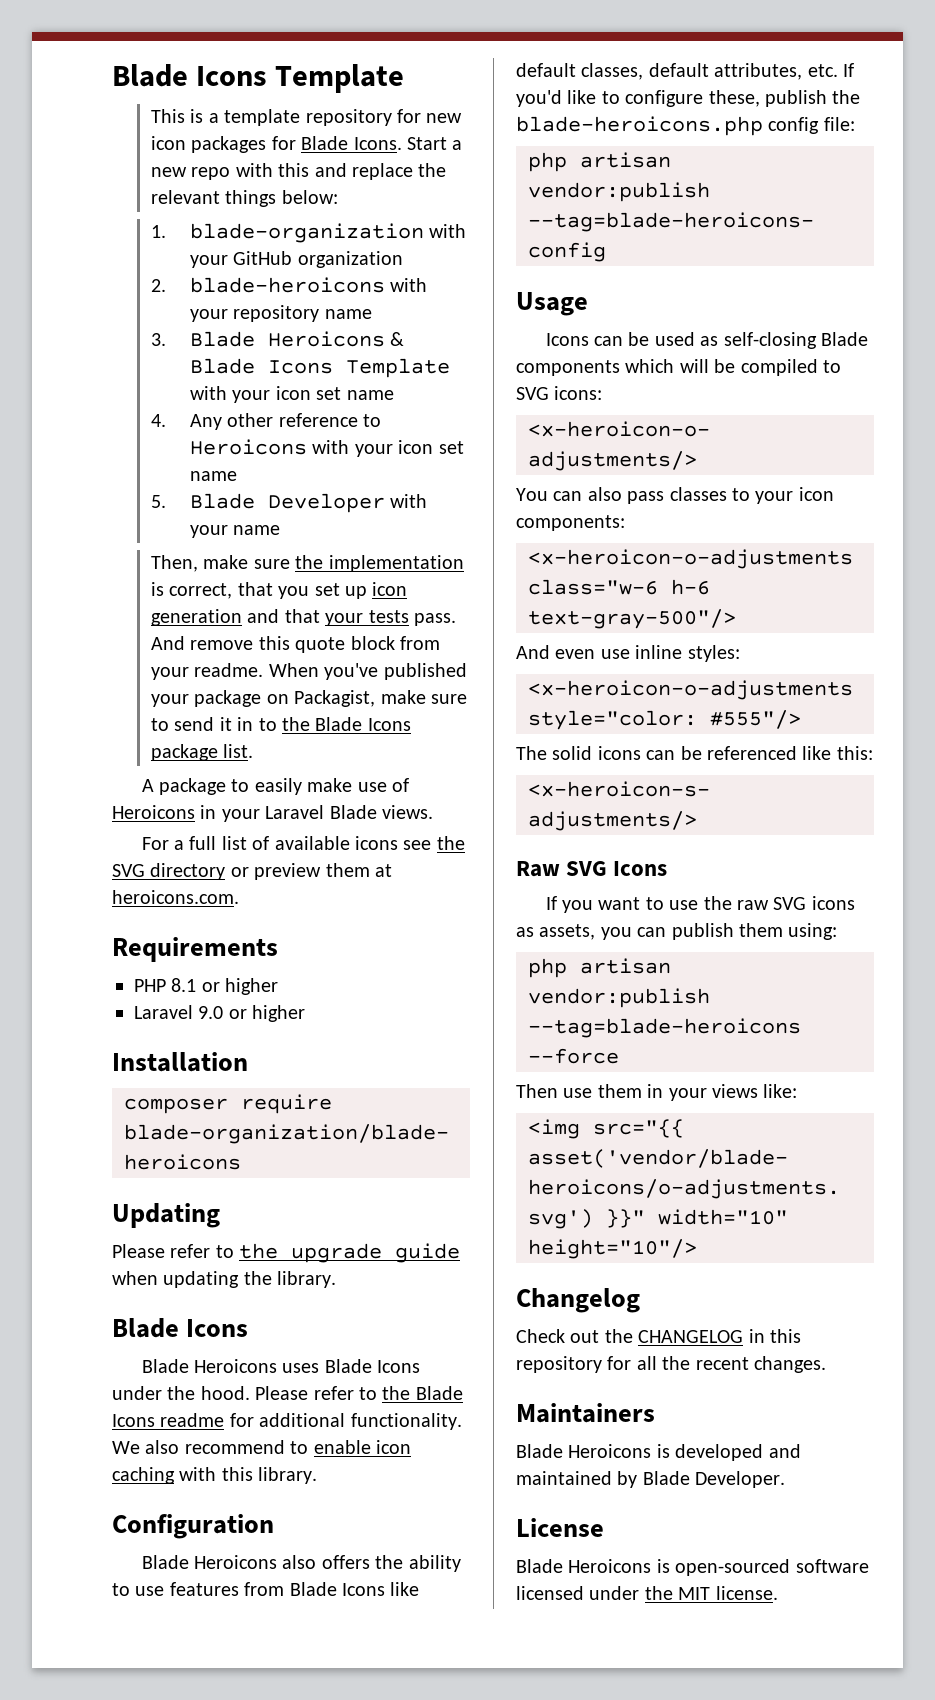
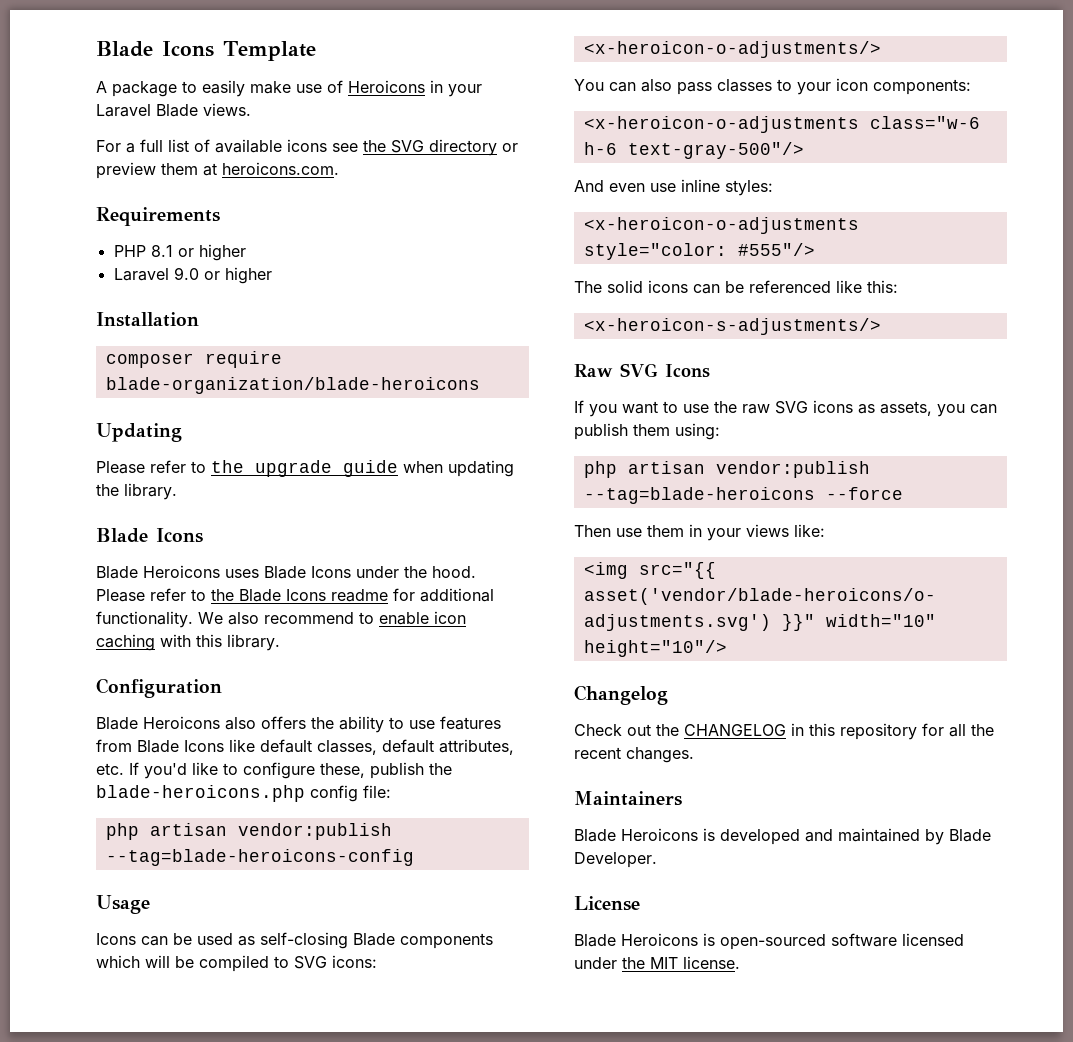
[112,64,405,93] [150,109,463,126] [150,136,463,153] [150,163,447,180] [150,190,338,207] [150,223,467,243] [189,251,403,268] [150,277,428,293] [189,305,372,322] [150,331,405,347] [189,358,450,378] [189,386,394,403] [150,413,382,430] [189,439,464,457] [189,471,237,481] [150,493,428,513] [189,525,281,538] [150,555,464,572] [150,582,408,599] [150,609,456,626] [150,636,440,653] [150,663,467,680] [150,690,467,707] [150,717,411,731] [150,744,254,761] Blade Icons Template // This is a template repository for new icon packages for Blade Icons. Start a new repo with this and replace the relevant things below: // 1. blade-organization with your GitHub organization // 2. blade-heroicons with your repository name // 3. Blade Heroicons & Blade Icons Template with your icon set name // 4. Any other reference to Heroicons with your icon set name // 5. Blade Developer with your name // Then, make sure the implementation is correct, that you set up icon generation and that your tests pass. And remove this quote block from your readme. When you've published your package on Packagist, make sure to send it in to the Blade Icons package list. -> [96,41,316,61] Blade Icons Template

